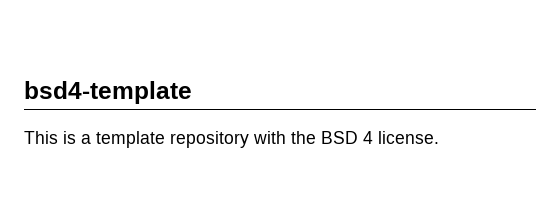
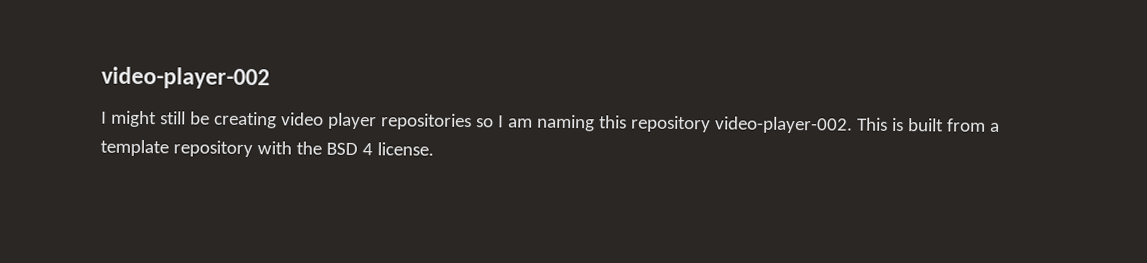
[24,81,192,104] [24,131,76,144] bsd4-template // This is -> [101,66,270,90] [101,110,986,134] video-player-002 // I might still be creating video player repositories so I am naming this repository video-player-002. This is built from

